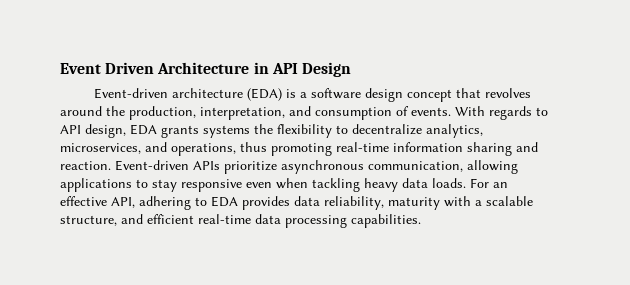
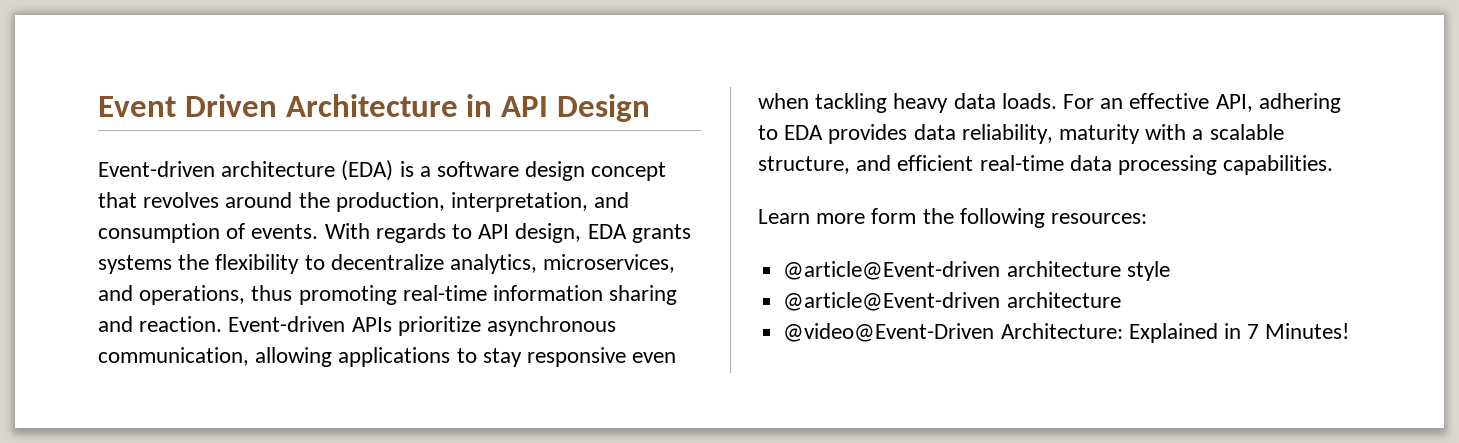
(421, 221) none -> [758,208,1148,228] [783,261,1170,281] [783,292,1121,311] [783,323,1350,343] // Learn more form the following resources: // @article@Event-driven architecture style // @article@Event-driven architecture // @video@Event-Driven Architecture: Explained in 7 Minutes!

